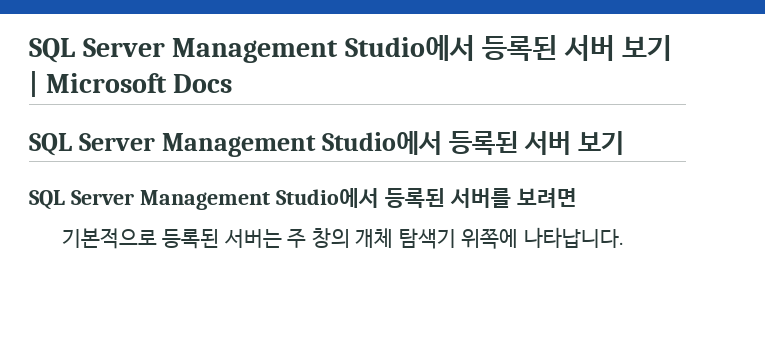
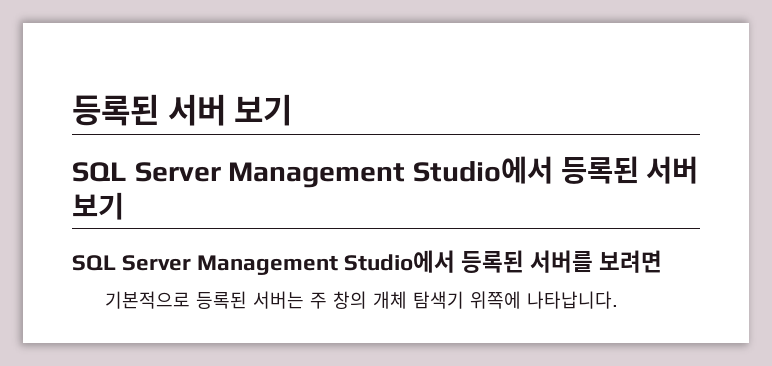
[29,35,673,63] [29,71,233,97] SQL Server Management Studio에서 등록된 서버 보기 | Microsoft Docs -> [72,94,293,126] 등록된 서버 보기

